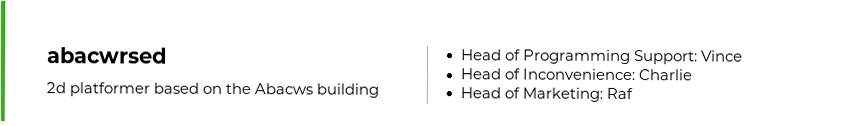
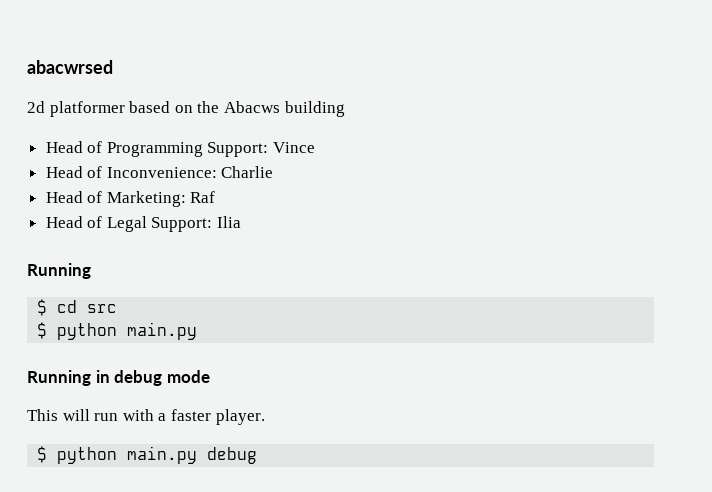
(633, 93) none -> [45,216,242,232] [27,263,91,279] [37,299,118,316] [37,322,198,340] [27,370,210,386] [27,409,265,425] [37,446,258,464] // Head of Legal Support: Ilia // Running // $ cd src // $ python main.py // Running in debug mode // This will run with a faster player. // $ python main.py debug

